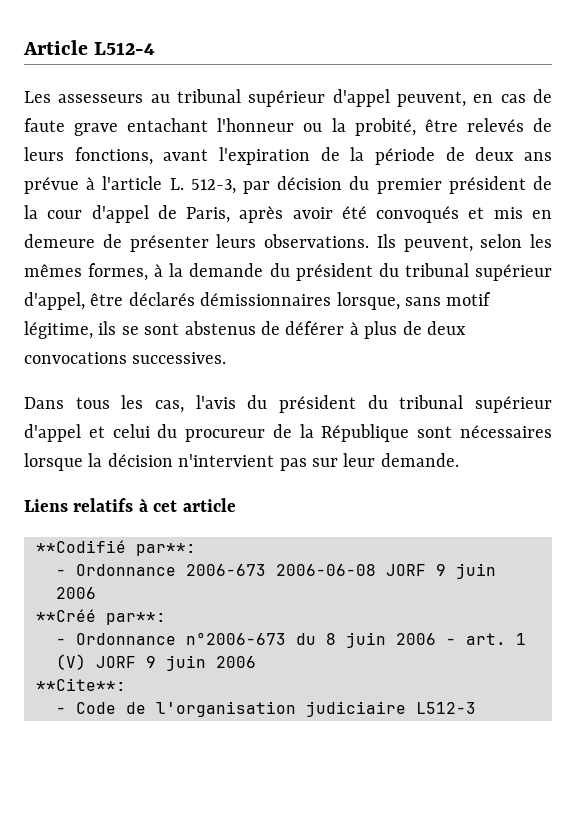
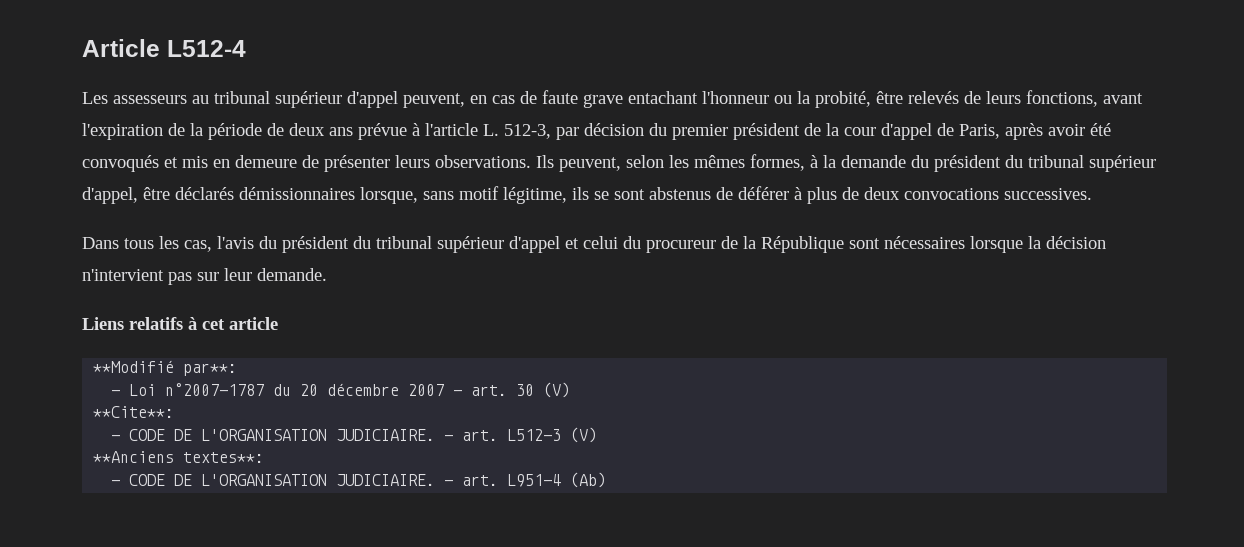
[36,540,196,556] [56,563,496,579] [56,587,96,599] [36,609,166,625] [56,632,526,648] [56,654,256,671] [36,678,126,691] [56,701,476,717] **Codifié par**: // - Ordonnance 2006-673 2006-06-08 JORF 9 juin 2006 // **Créé par**: // - Ordonnance n°2006-673 du 8 juin 2006 - art. 1 (V) JORF 9 juin 2006 // **Cite**: // - Code de l'organisation judiciaire L512-3 -> [93,360,238,376] [111,382,571,398] [93,406,175,418] [111,427,598,443] [93,451,265,463] [111,472,607,488] **Modifié par**: // - Loi n°2007-1787 du 20 décembre 2007 - art. 30 (V) // **Cite**: // - CODE DE L'ORGANISATION JUDICIAIRE. - art. L512-3 (V) // **Anciens textes**: // - CODE DE L'ORGANISATION JUDICIAIRE. - art. L951-4 (Ab)

